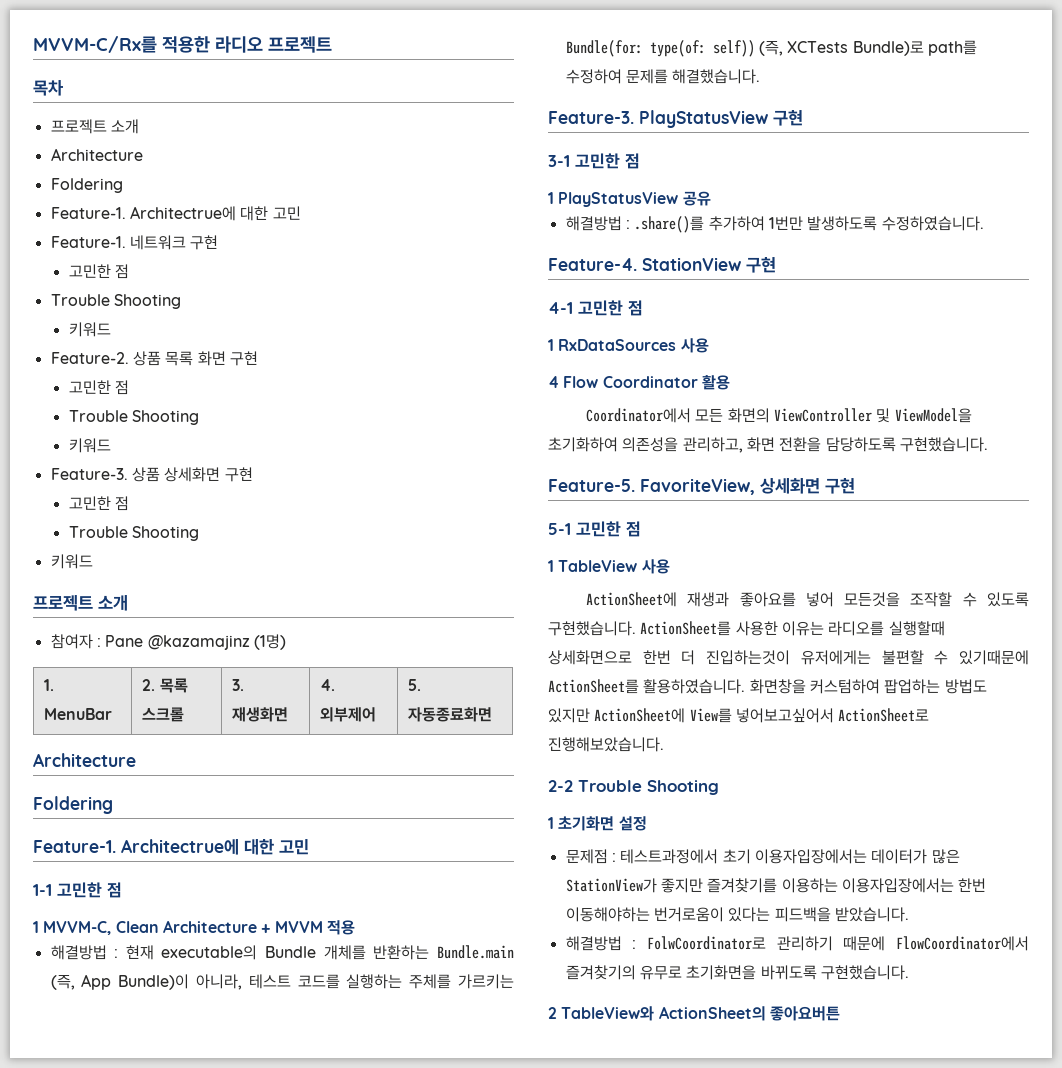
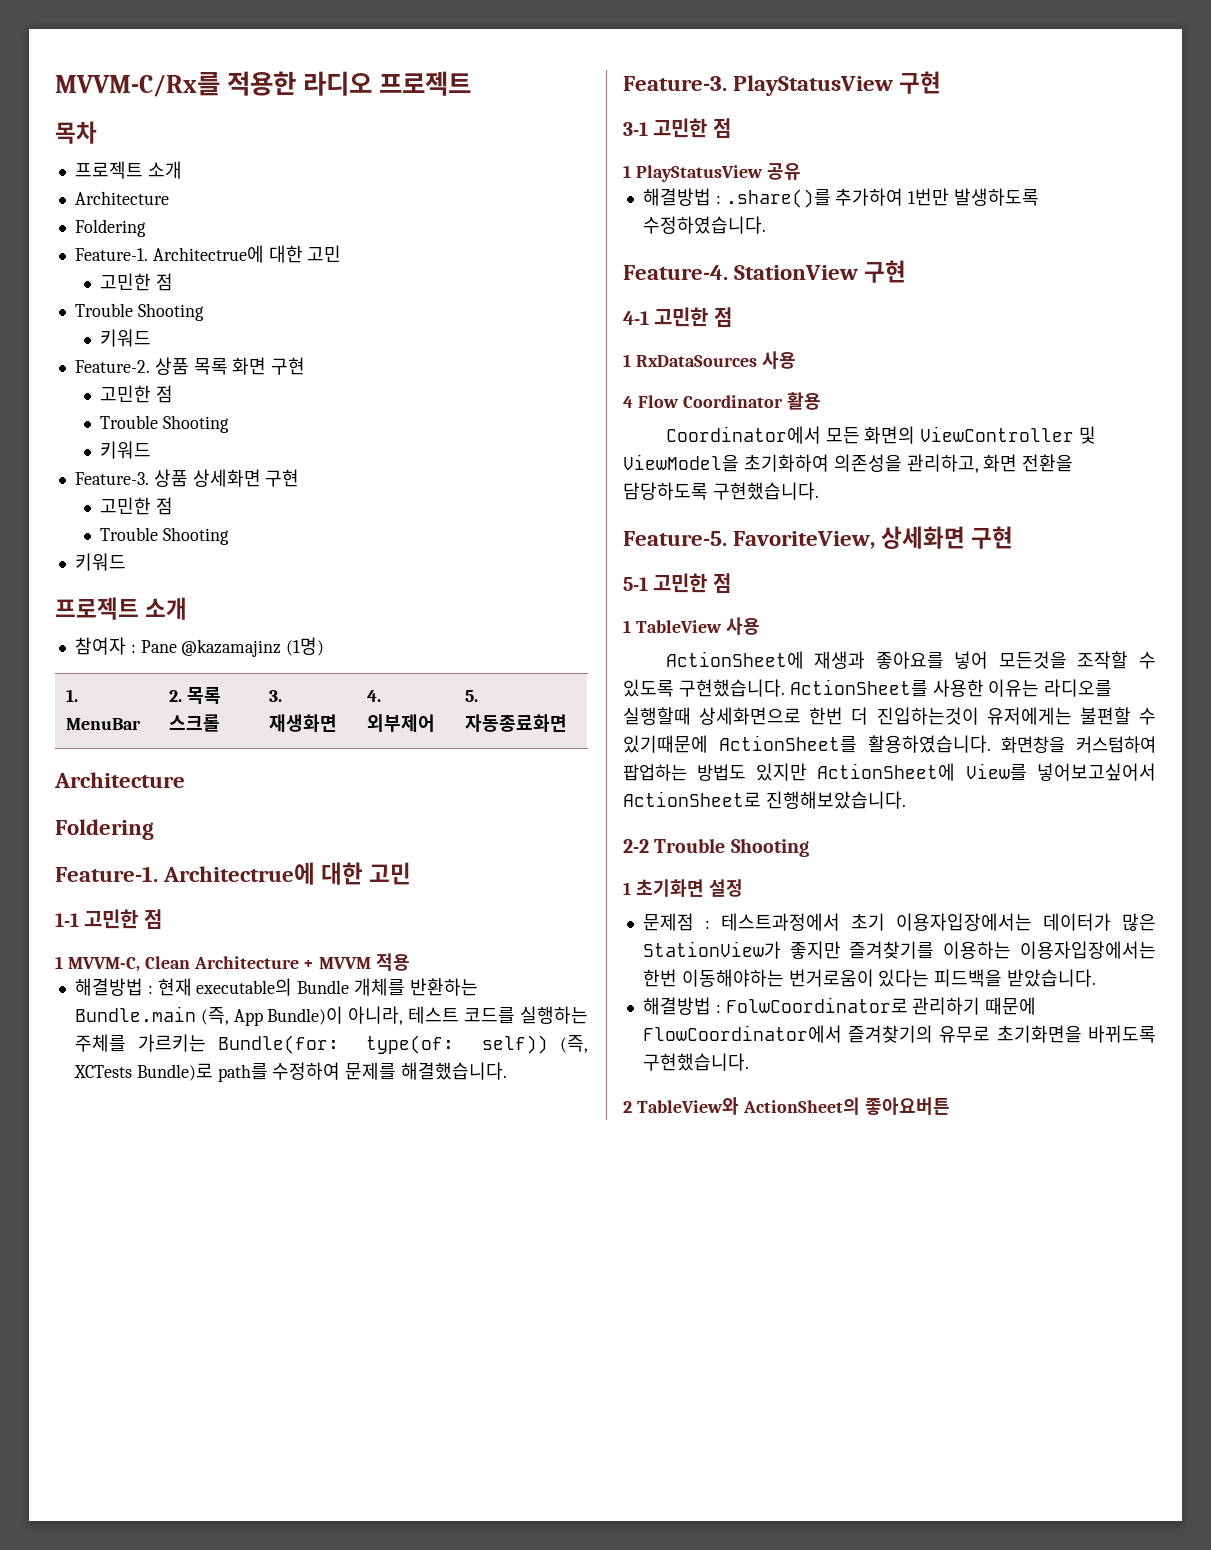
[50,235,219,250] // Feature-1. 네트워크 구현 -> (342, 253) none

